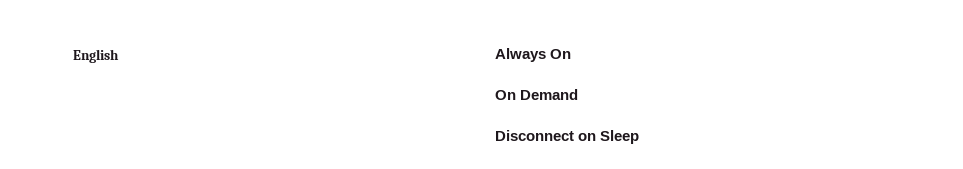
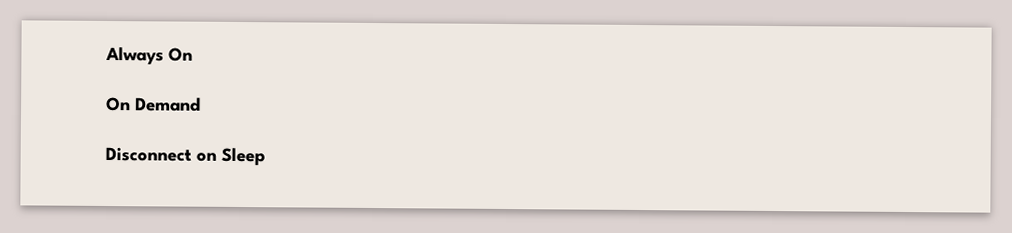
[73,49,119,63] English // -> (105, 55) none

